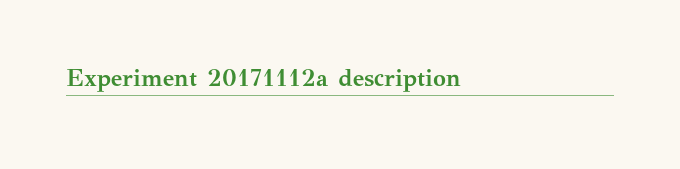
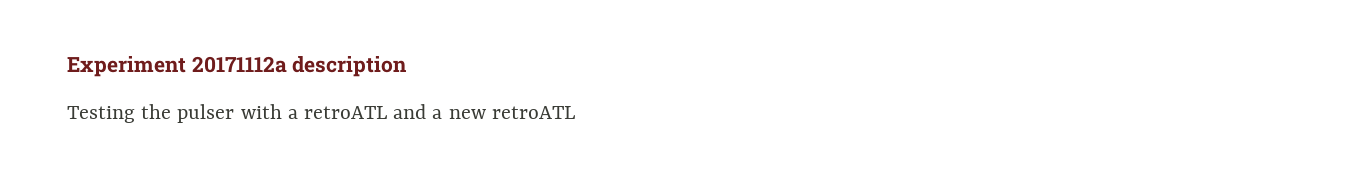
(461, 80) none -> [67,104,575,123] // Testing the pulser with a retroATL and a new retroATL

